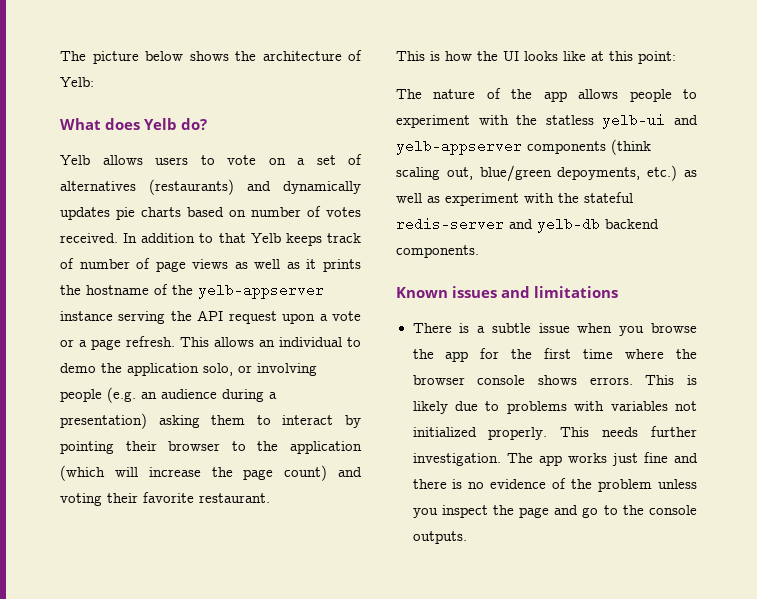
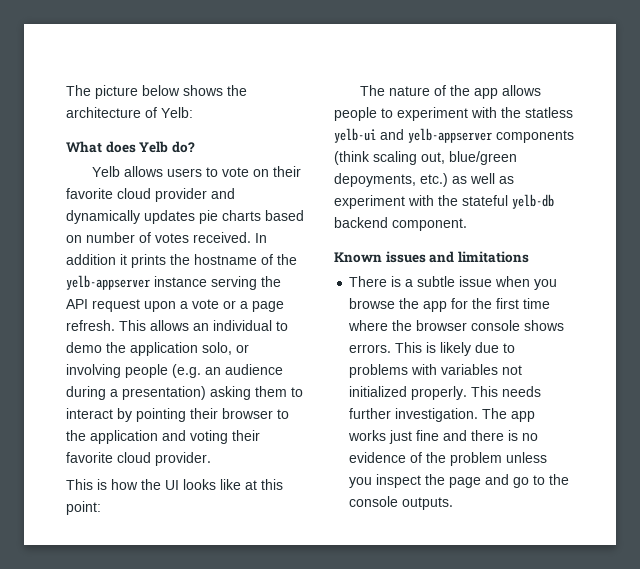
[297,154,362,165] [60,179,234,195] a set of alternatives (restaurants) -> [272,166,301,177] [66,188,207,202] their favorite cloud provider
[199,233,361,246] [60,258,300,272] to that Yelb keeps track of number of page views as well as -> (116, 259) none
[60,465,328,481] (which will increase the page count) -> (158, 437) none
[199,493,270,503] restaurant. -> [117,452,211,466] cloud provider.
[396,217,533,231] redis-server and -> (508, 200) none
[396,245,479,258] components. -> [392,218,467,231] component.

